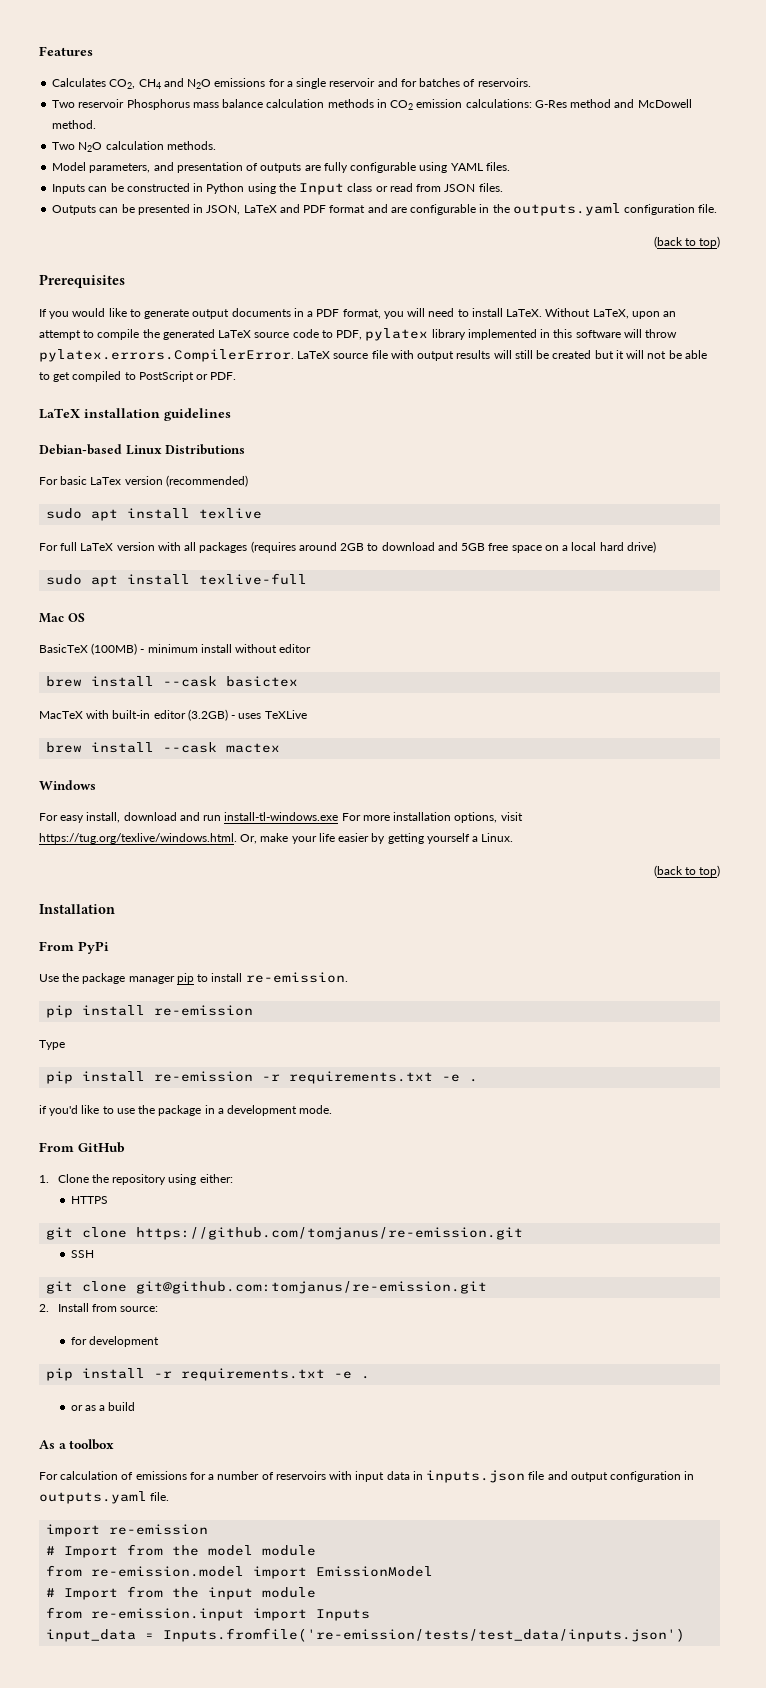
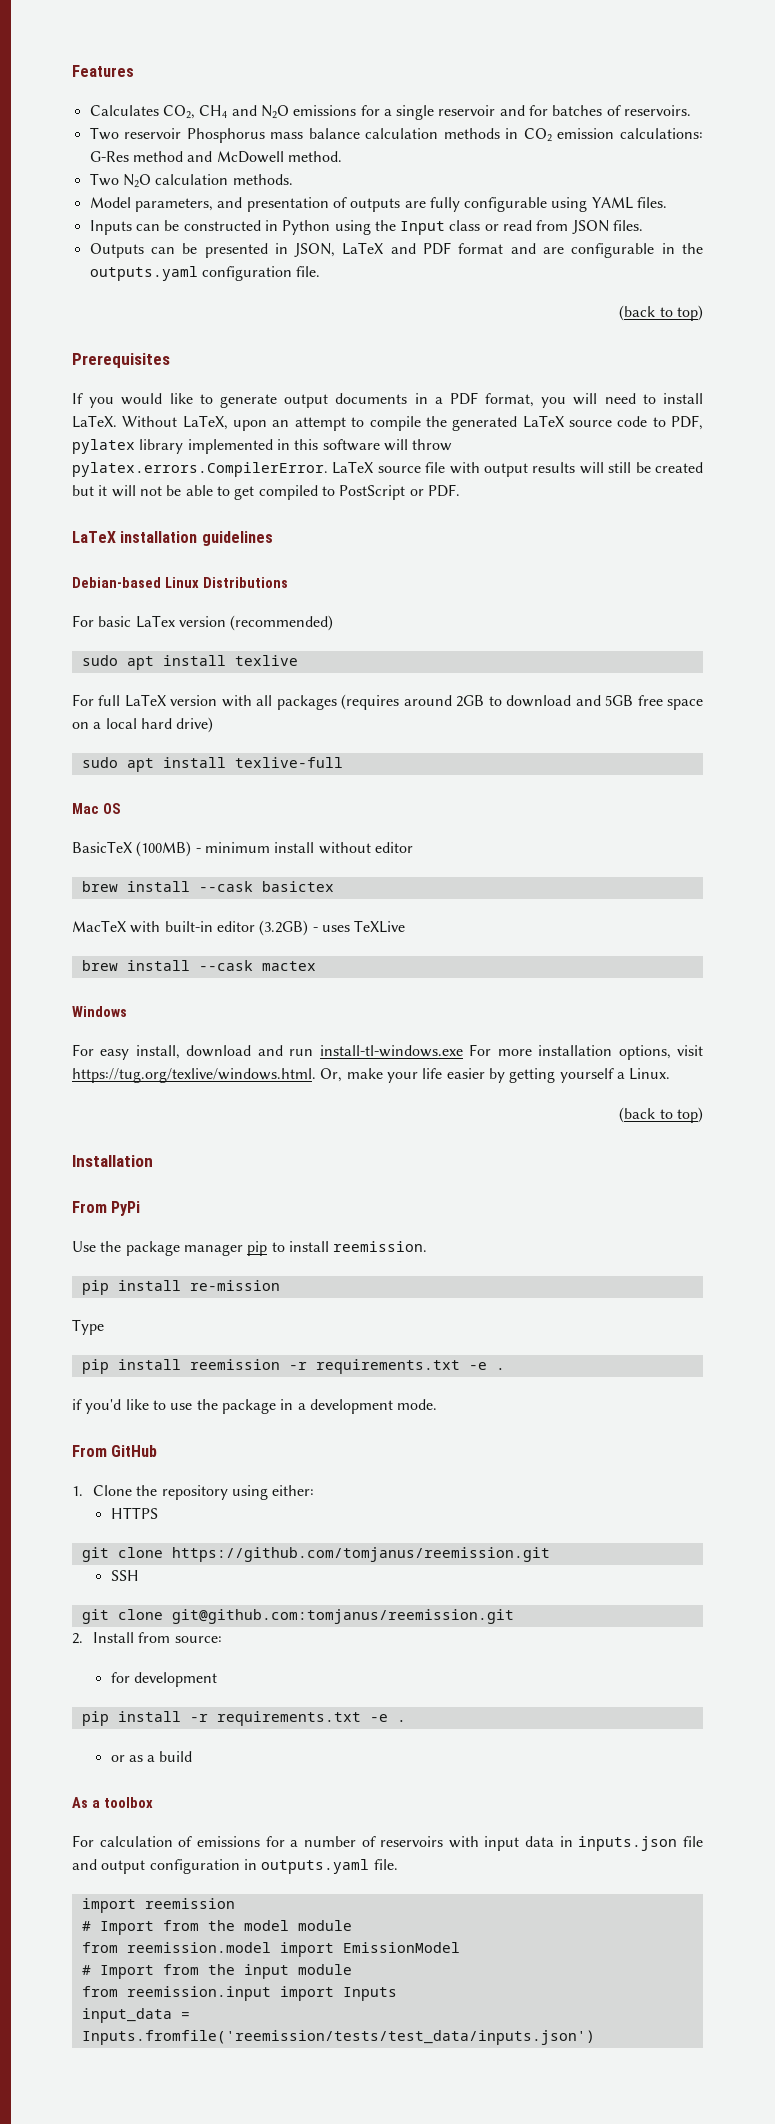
[245,972,348,983] [46,1005,254,1018] re-emission. // pip install re-emission -> [333,1241,428,1252] [81,1280,280,1295] reemission. // pip install re-mission
[154,1071,254,1082] re-emission -> [189,1359,280,1370] reemission
[136,1227,524,1240] https://github.com/tomjanus/re-emission.git -> [171,1547,550,1562] https://github.com/tomjanus/reemission.git
[136,1281,488,1294] git@github.com:tomjanus/re-emission.git -> [171,1609,514,1624] git@github.com:tomjanus/reemission.git
[109,1524,209,1535] re-emission -> [144,1898,235,1909] reemission
[91,1566,245,1577] re-emission.model -> [126,1942,271,1953] reemission.model
[91,1608,245,1621] re-emission.input -> [126,1986,271,2001] reemission.input
[163,1628,686,1642] Inputs.fromfile('re-emission/tests/test_data/inputs.json') -> [81,2030,595,2045] Inputs.fromfile('reemission/tests/test_data/inputs.json')

